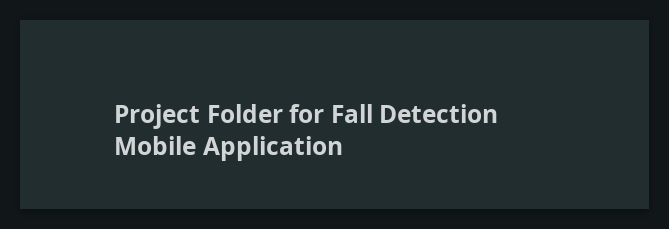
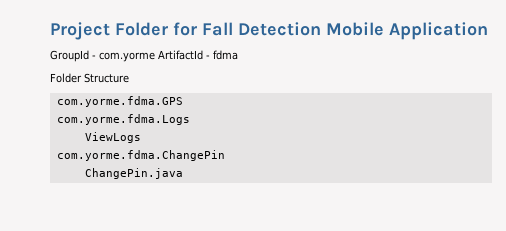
(343, 148) none -> [50,50,238,62] [50,73,129,83] [56,96,183,107] [56,114,190,125] [84,132,141,143] [56,150,225,161] [84,168,183,179] // GroupId - com.yorme ArtifactId - fdma // Folder Structure // com.yorme.fdma.GPS // com.yorme.fdma.Logs // ViewLogs // com.yorme.fdma.ChangePin // ChangePin.java

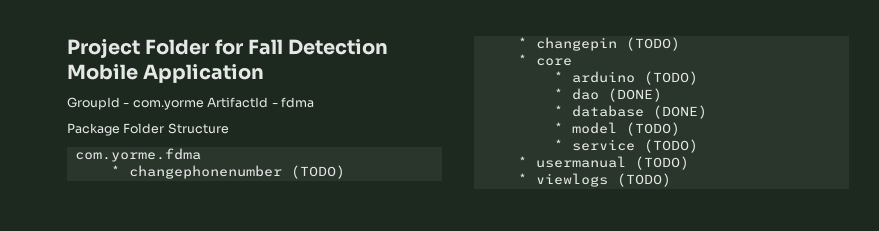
(238, 55) none -> [67,123,120,136] Package
[56,96,183,107] [56,114,190,125] [84,132,141,143] [56,150,225,161] [84,168,183,179] com.yorme.fdma.GPS // com.yorme.fdma.Logs // ViewLogs // com.yorme.fdma.ChangePin // ChangePin.java -> [74,148,201,162] [110,165,345,179] [517,37,680,51] [517,54,572,66] [553,71,698,85] [553,88,662,102] [553,105,707,119] [553,122,680,136] [553,139,698,153] [517,156,689,170] [517,173,671,187] com.yorme.fdma // * changephonenumber (TODO) // * changepin (TODO) // * core // * arduino (TODO) // * dao (DONE) // * database (DONE) // * model (TODO) // * service (TODO) // * usermanual (TODO) // * viewlogs (TODO)

